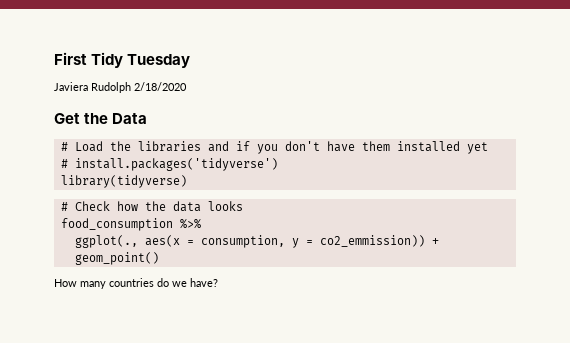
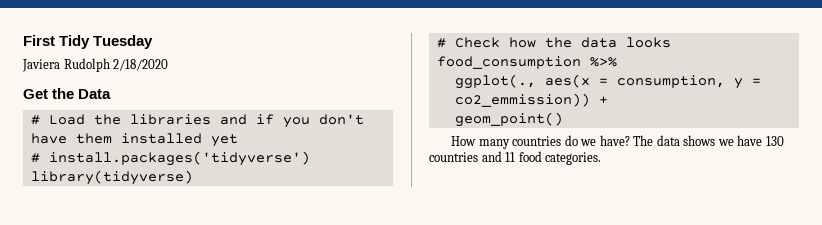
(218, 282) none -> [633,135,784,146] [429,151,602,165] The data shows we have 130 countries and 11 food categories.

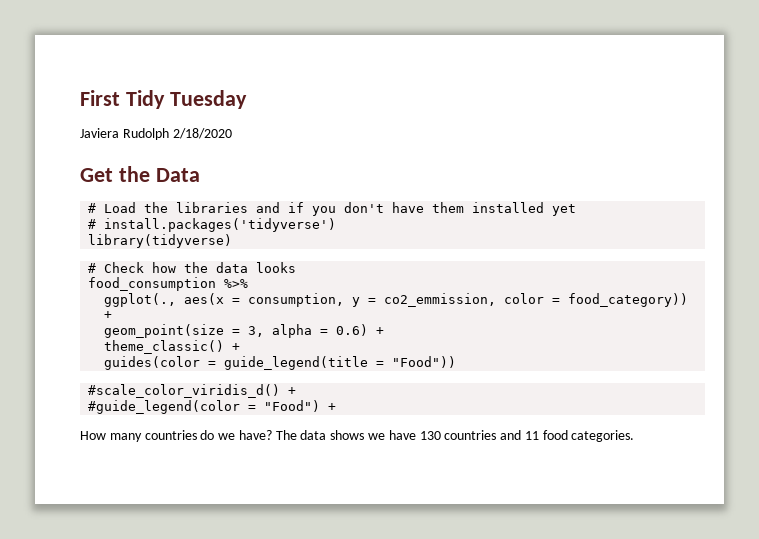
[454,93,608,107] [454,112,563,127] co2_emmission)) + // geom_point() -> [384,293,689,307] [104,311,113,319] [104,324,385,338] [104,340,241,354] [104,356,457,370] [88,384,297,398] [88,400,337,414] co2_emmission, color = food_category)) + // geom_point(size = 3, alpha = 0.6) + // theme_classic() + // guides(color = guide_legend(title = "Food")) // #scale_color_viridis_d() + // #guide_legend(color = "Food") +

